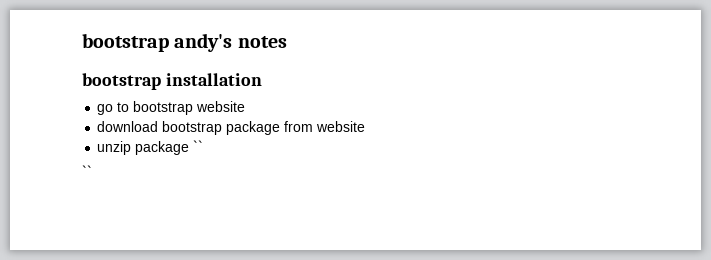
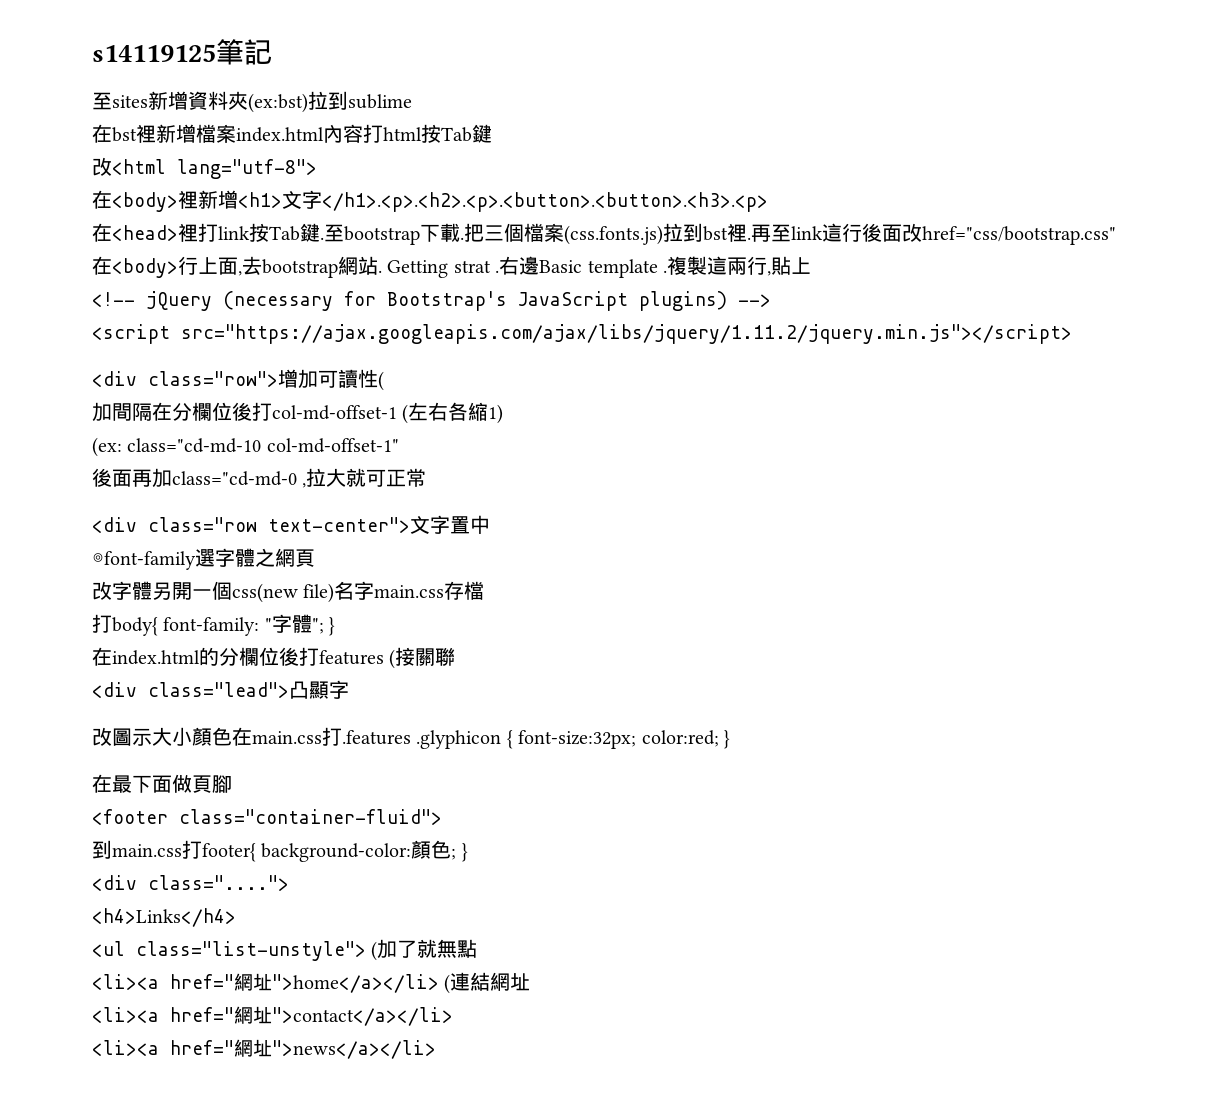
[82,33,287,52] [82,73,262,90] [97,101,246,115] [97,121,366,135] [97,140,204,155] [82,165,92,177] bootstrap andy's notes // bootstrap installation // go to bootstrap website // download bootstrap package from website // unzip package `` // `` -> [92,39,272,65] [92,91,412,113] [92,124,492,143] [92,157,317,179] [92,190,768,212] [92,223,1116,245] [92,256,811,278] [92,291,771,311] [92,324,1072,344] [92,369,384,391] [92,402,504,424] [92,437,399,457] [92,468,427,488] [92,515,490,534] [92,548,315,570] [92,581,485,603] [92,614,336,636] [92,647,456,669] [92,680,349,699] [92,727,730,749] [92,774,232,793] [92,809,442,825] [92,840,468,862] [92,875,289,891] [92,908,236,927] [92,939,478,961] [92,972,531,994] [92,1006,453,1026] [92,1039,436,1059] s14119125筆記 // 至sites新增資料夾(ex:bst)拉到sublime // 在bst裡新增檔案index.html內容打html按Tab鍵 // 改<html lang="utf-8"> // 在<body>裡新增<h1>文字</h1>.<p>.<h2>.<p>.<button>.<button>.<h3>.<p> // 在<head>裡打link按Tab鍵.至bootstrap下載.把三個檔案(css.fonts.js)拉到bst裡.再至link這行後面改href="css/bootstrap.css" // 在<body>行上面,去bootstrap網站. Getting strat .右邊Basic template .複製這兩行,貼上 // <!-- jQuery (necessary for Bootstrap's JavaScript plugins) --> // <script src="https://ajax.googleapis.com/ajax/libs/jquery/1.11.2/jquery.min.js"></script> // <div class="row">增加可讀性( // 加間隔在分欄位後打col-md-offset-1 (左右各縮1) // (ex: class="cd-md-10 col-md-offset-1" // 後面再加class="cd-md-0 ,拉大就可正常 // <div class="row text-center">文字置中 // ◎font-family選字體之網頁 // 改字體另開一個css(new file)名字main.css存檔 // 打body{ font-family: "字體"; } // 在index.html的分欄位後打features (接關聯 // <div class="lead">凸顯字 // 改圖示大小顏色在main.css打.features .glyphicon { font-size:32px; color:red; } // 在最下面做頁腳 // <footer class="container-fluid"> // 到main.css打footer{ background-color:顏色; } // <div class="...."> // <h4>Links</h4> // <ul class="list-unstyle"> (加了就無點 // <li><a href="網址">home</a></li> (連結網址 // <li><a href="網址">contact</a></li> // <li><a href="網址">news</a></li>

